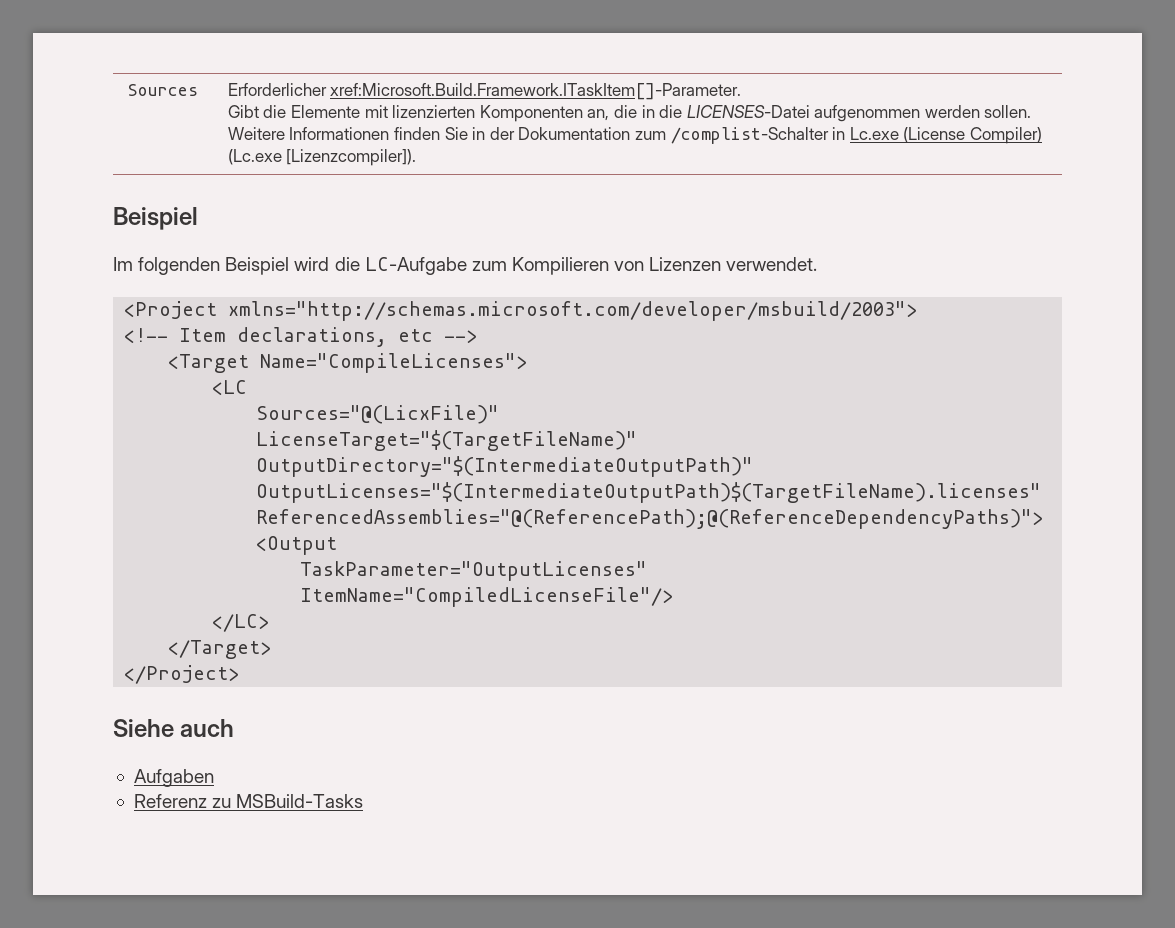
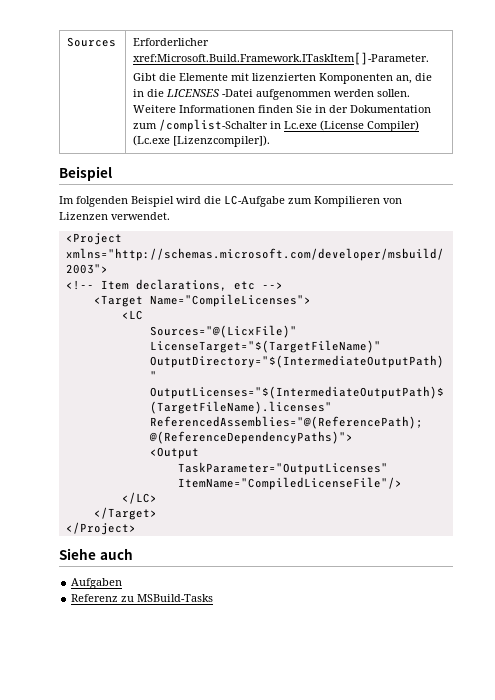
[686,105,810,118] LICENSES-Datei -> [166,89,254,97] LICENSES -Datei

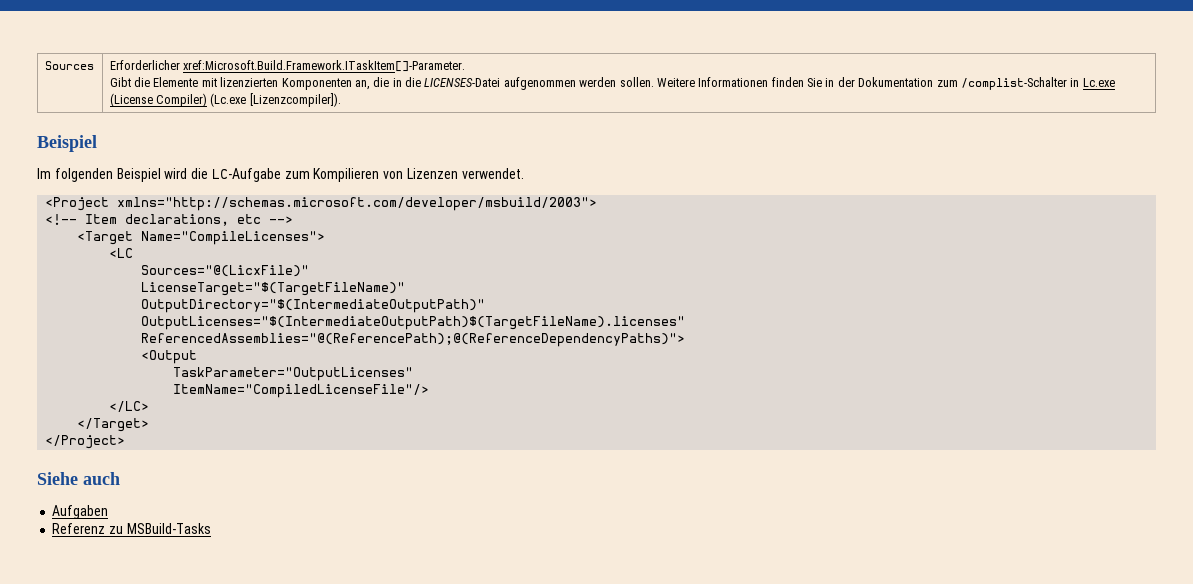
[166,89,254,97] LICENSES -Datei -> [424,78,501,87] LICENSES-Datei

